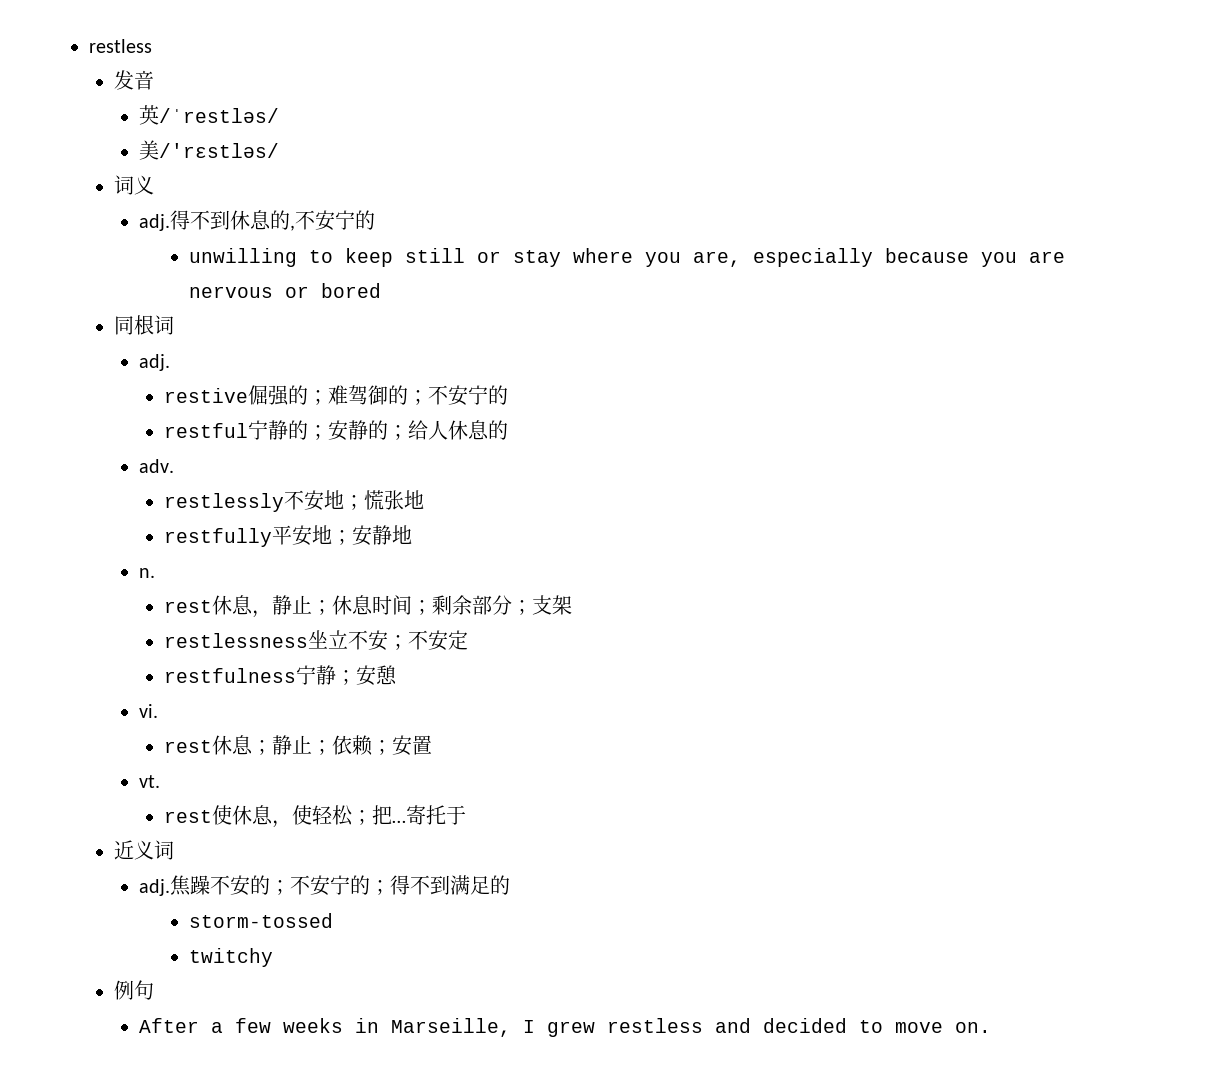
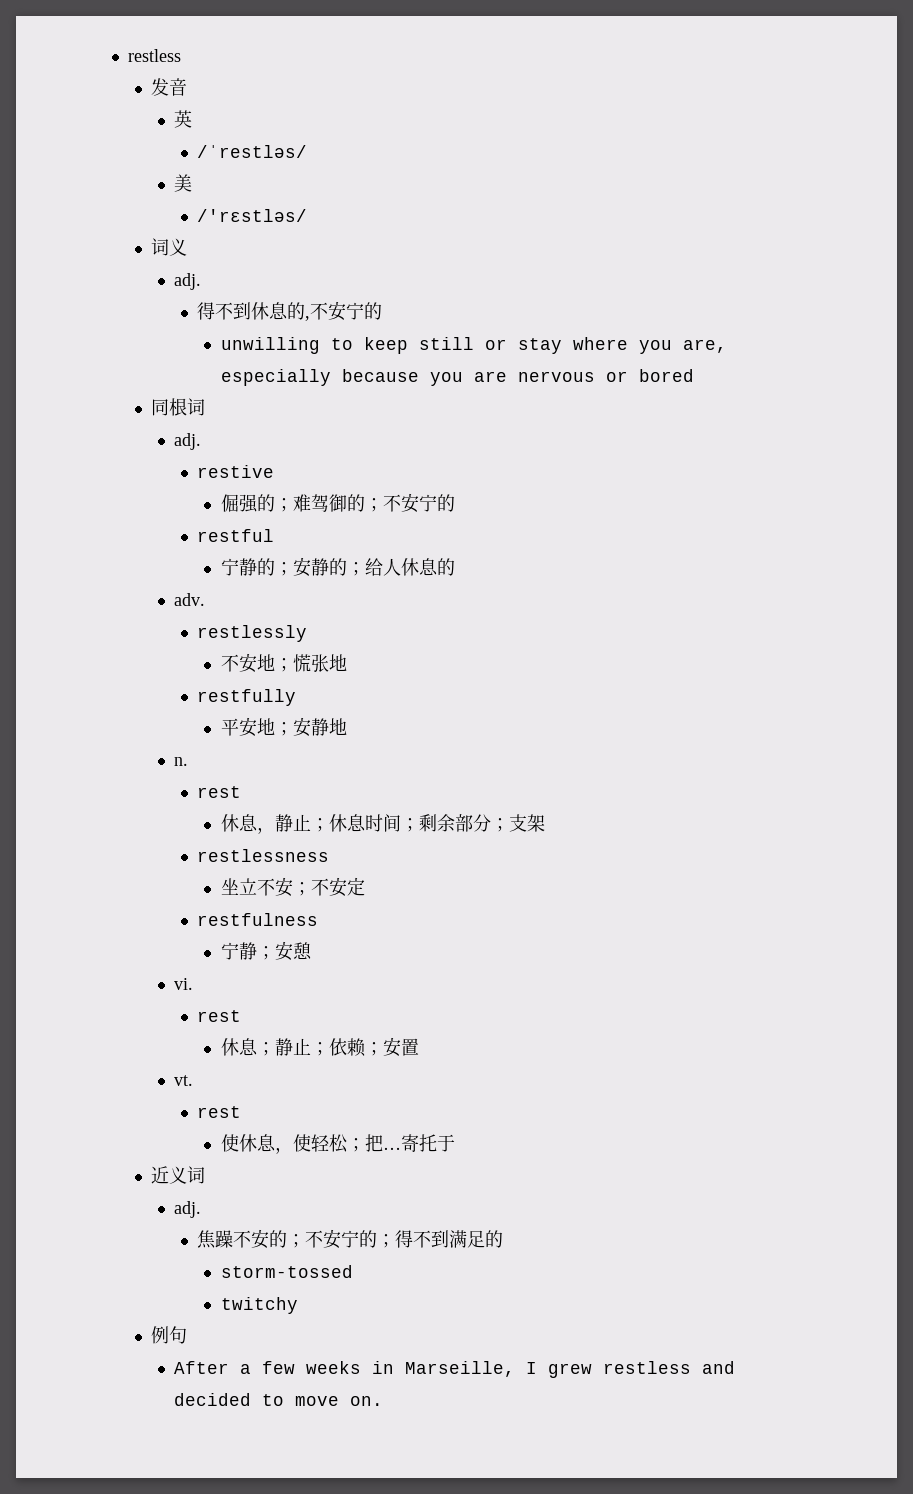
(160, 115) none -> (193, 119) //
(160, 150) none -> (193, 183) //
(171, 222) none -> (202, 281) //
(249, 395) none -> (275, 471) //
(249, 430) none -> (275, 535) //
(285, 502) none -> (308, 633) //
(273, 537) none -> (297, 697) //
(213, 606) none -> (242, 792) //
(309, 640) none -> (330, 855) //
(297, 675) none -> (319, 919) //
(213, 746) none -> (242, 1016) //
(213, 816) none -> (242, 1112) //
(171, 887) none -> (202, 1209) //

